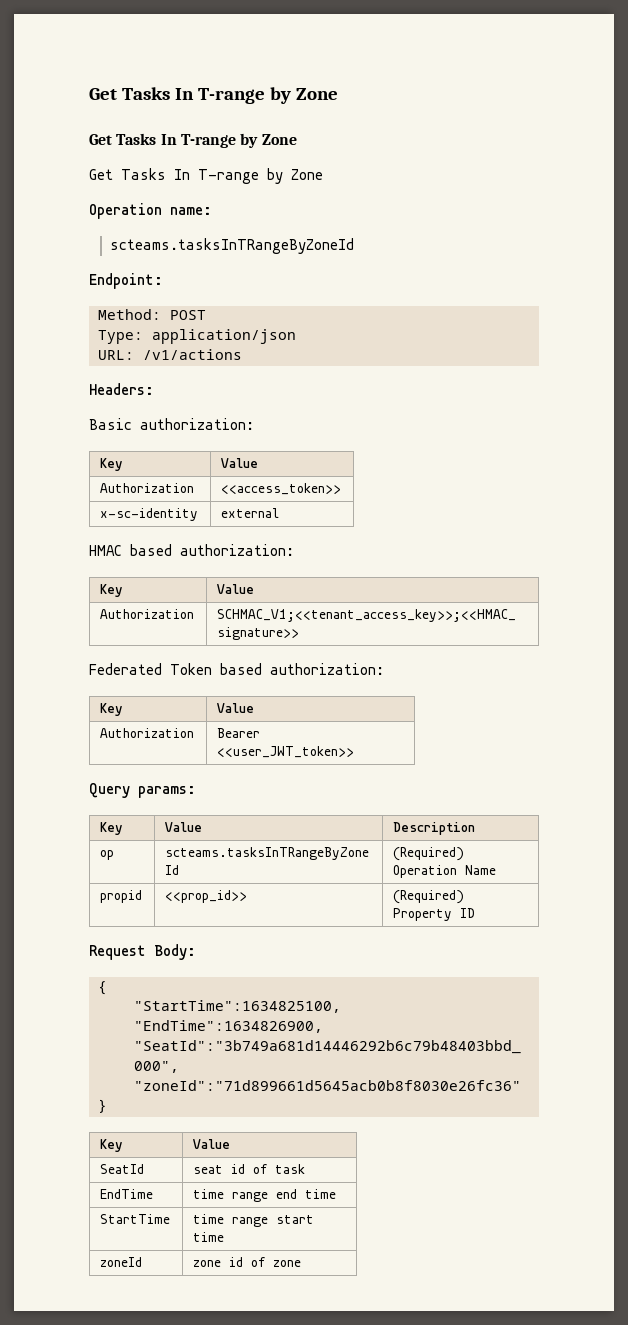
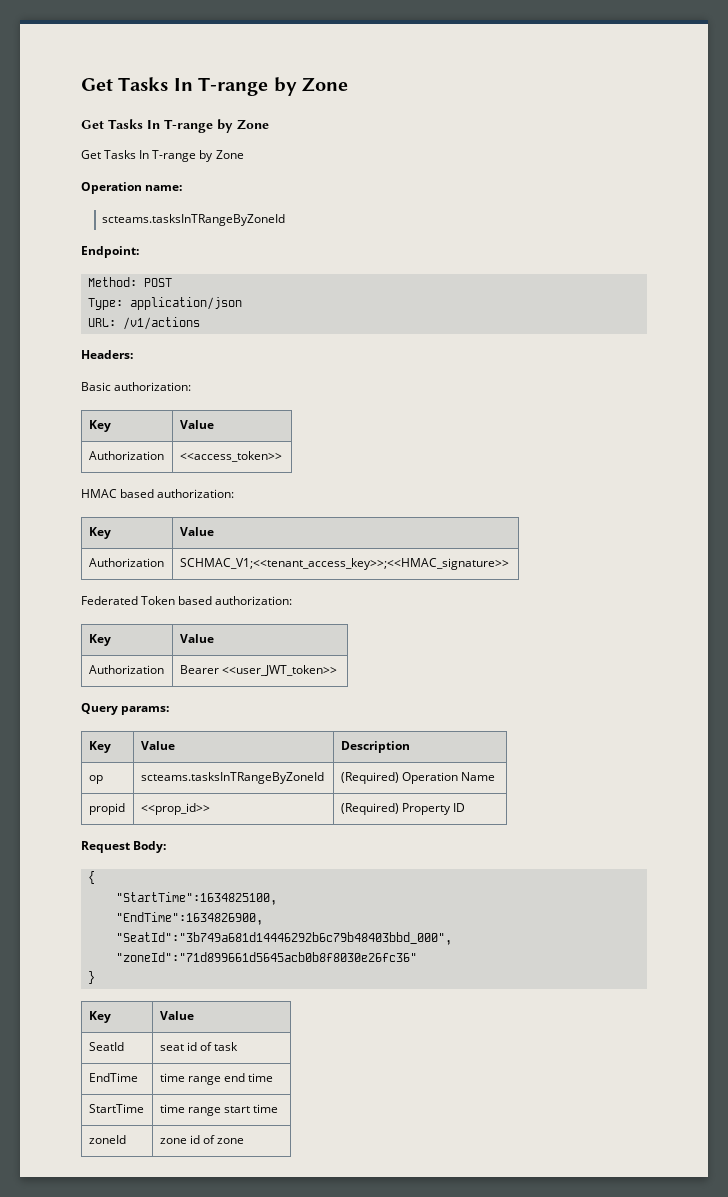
[100,508,199,521] [221,508,280,518] // x-sc-identity | external -> (282, 456) none

